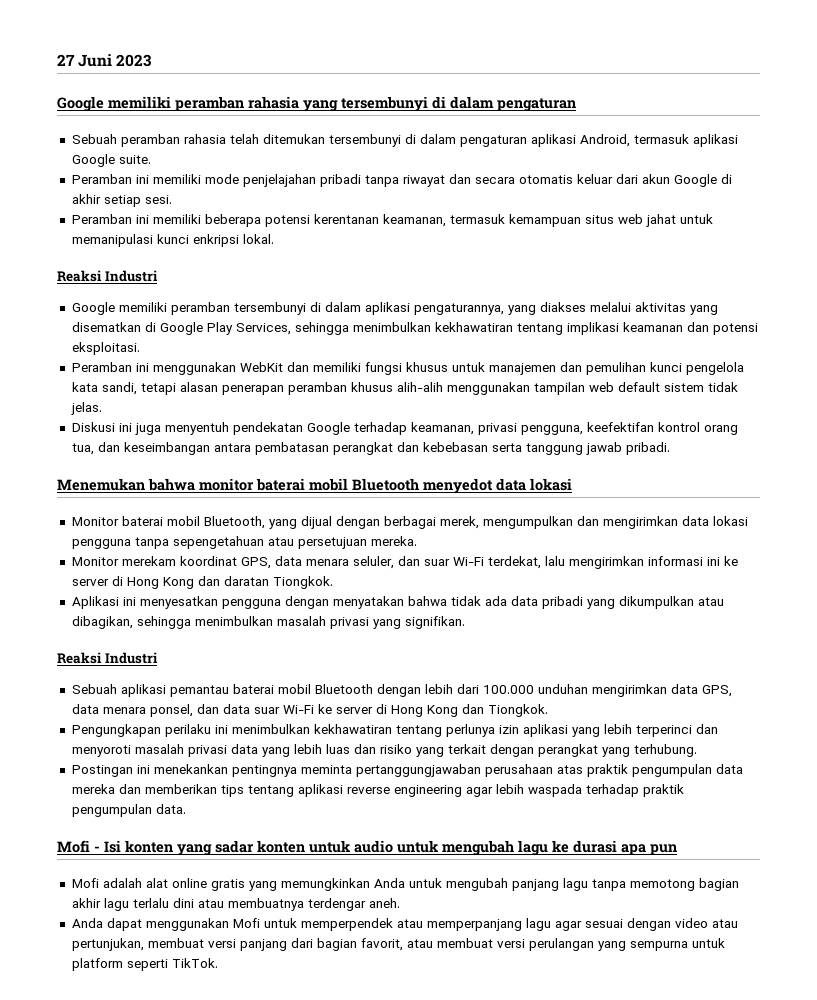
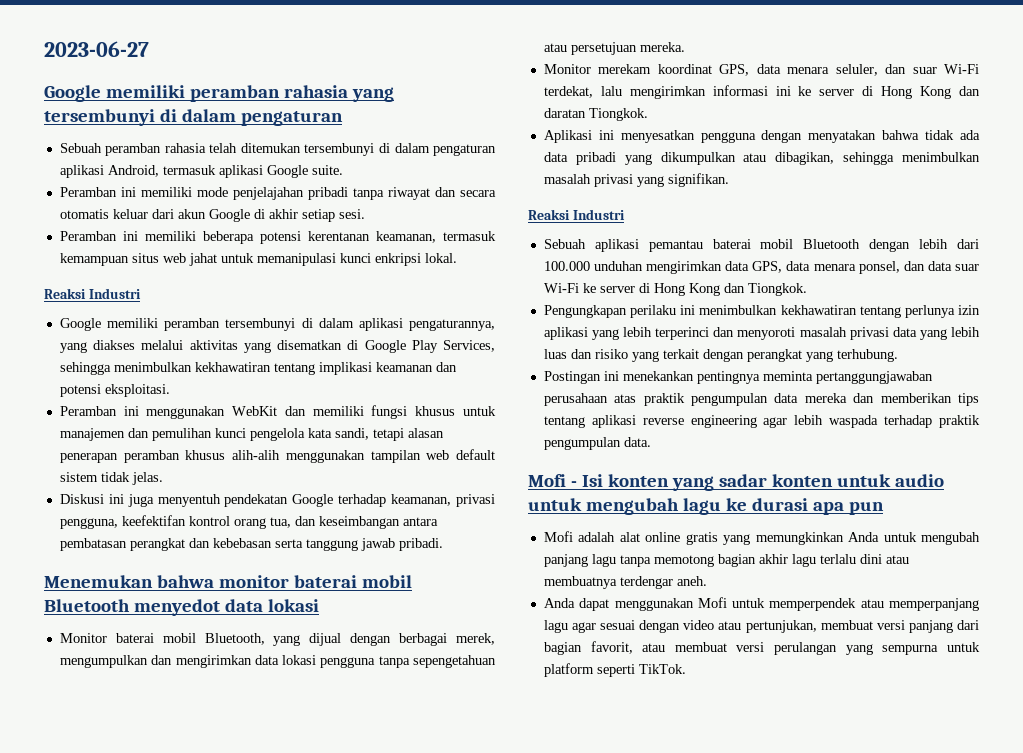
[57,54,153,67] 27 Juni 2023 -> [44,41,149,57] 2023-06-27

